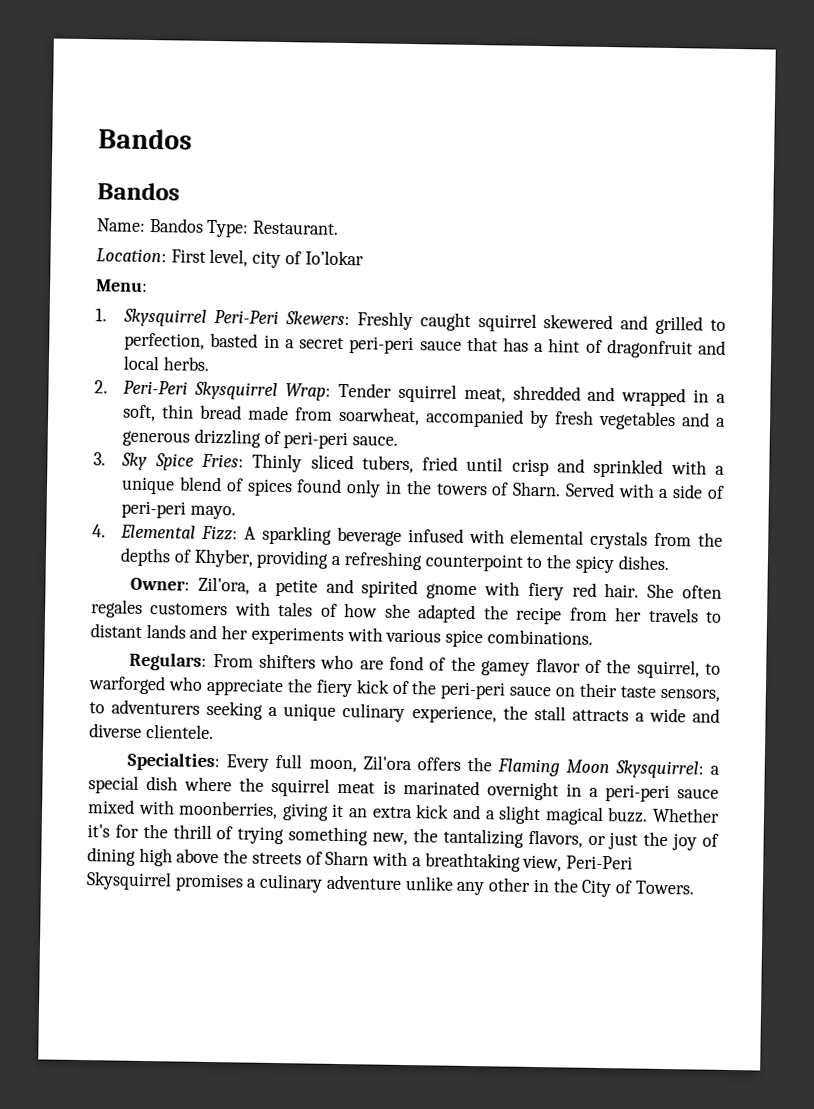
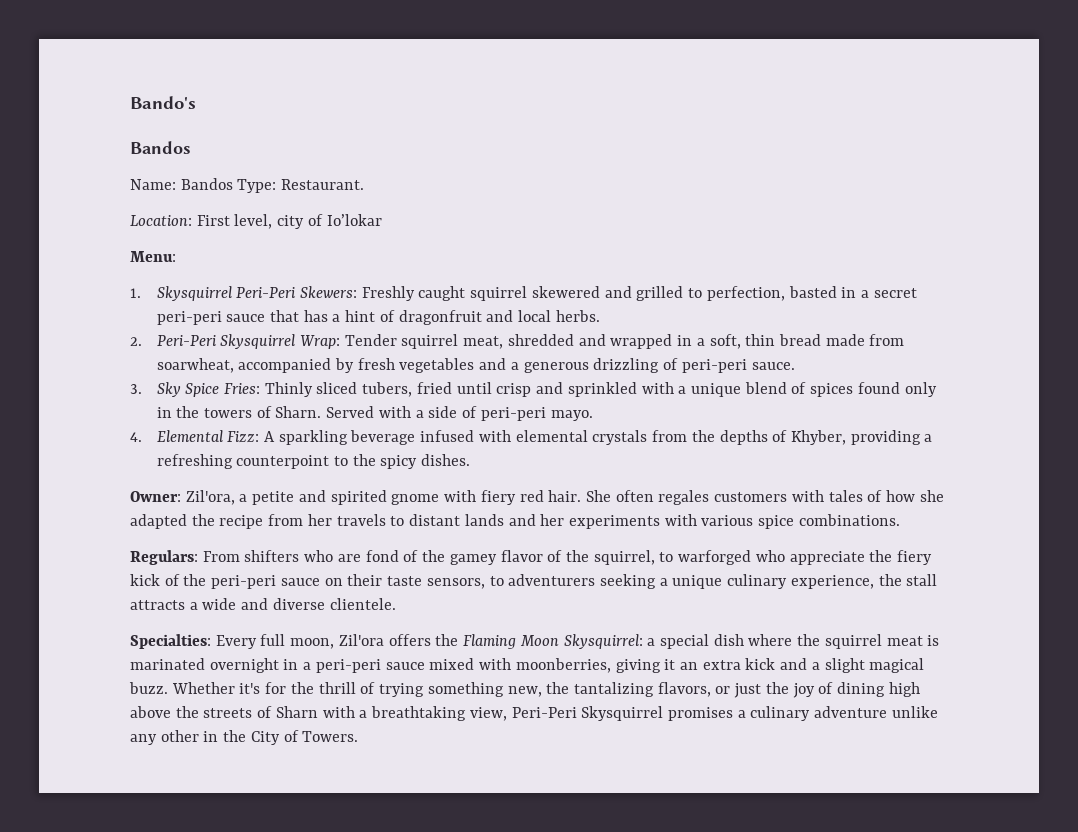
[98,128,192,150] Bandos -> [130,96,196,109] Bando's

